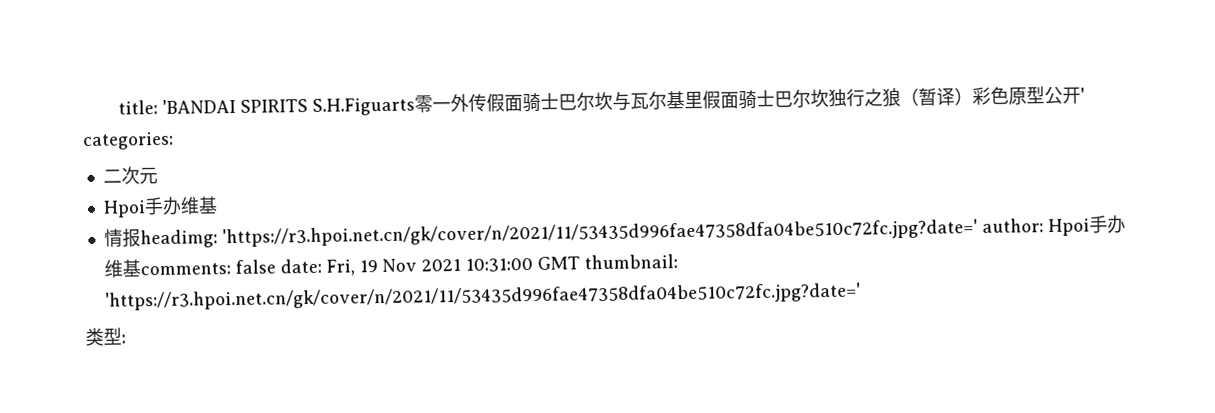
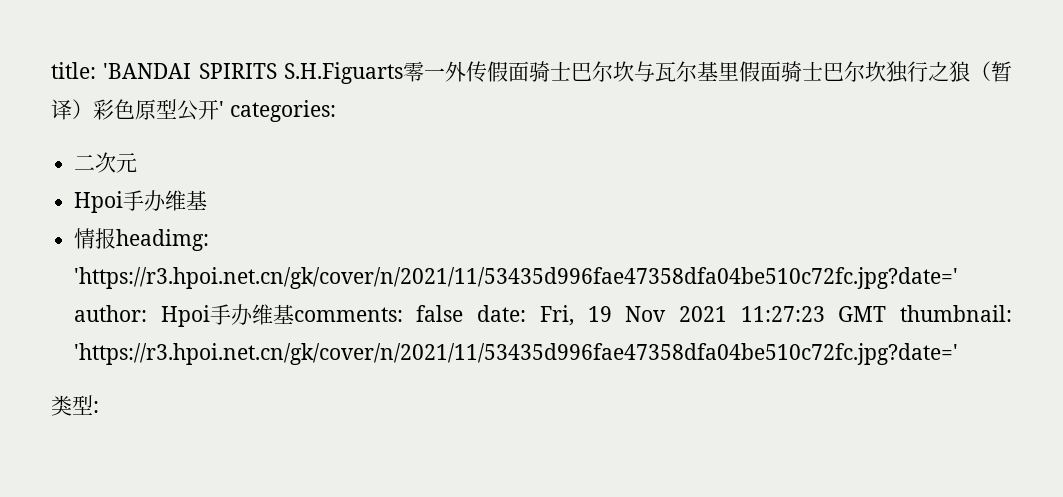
[464,258,533,272] 10:31:00 -> [740,306,825,322] 11:27:23

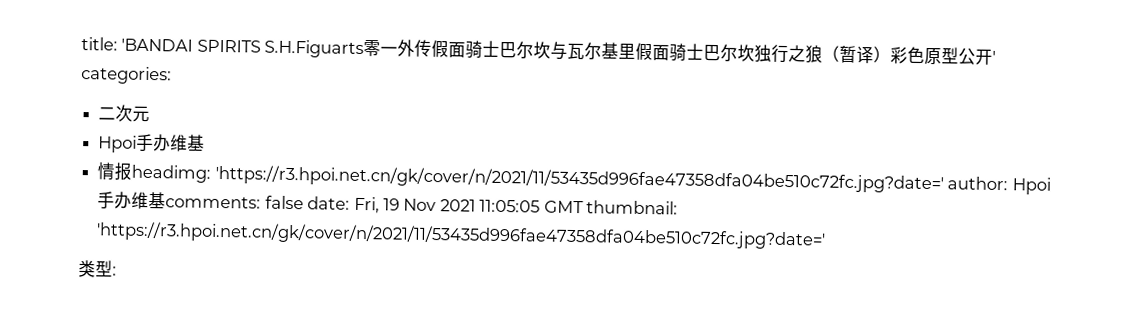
[740,306,825,322] 11:27:23 -> [479,199,541,213] 11:05:05

